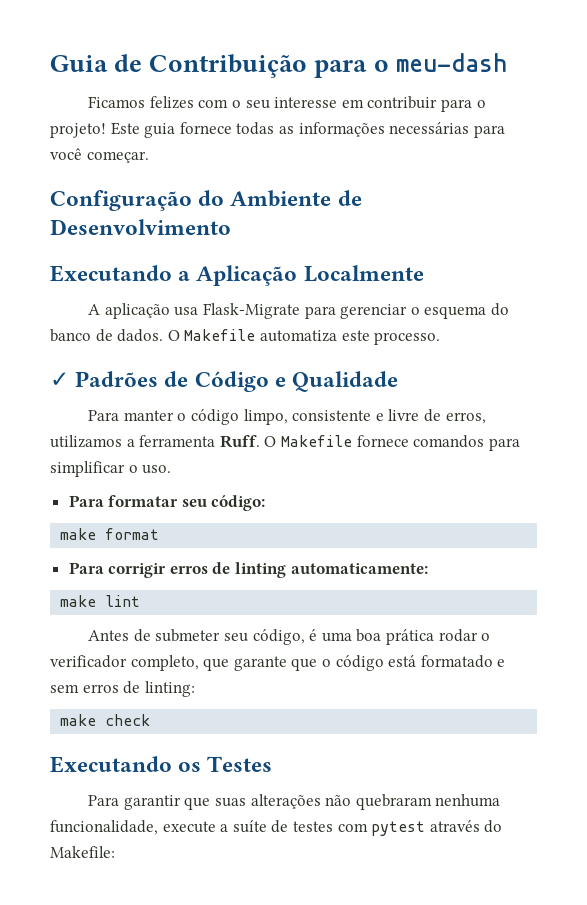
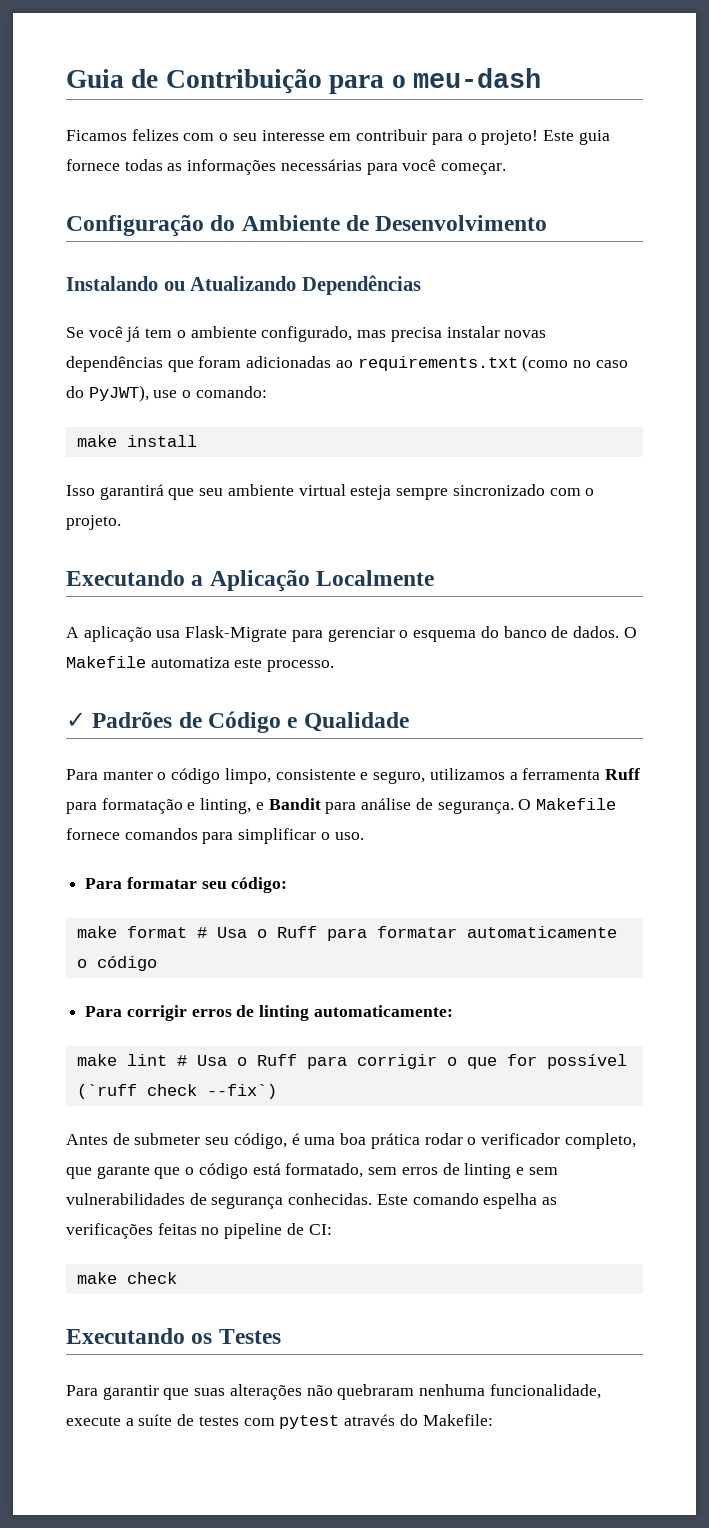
(231, 227) none -> [66,275,421,295] [66,326,547,342] [66,355,628,372] [66,385,267,402] [76,435,197,447] [66,484,595,500] [66,515,121,530] // Instalando ou Atualizando Dependências // Se você já tem o ambiente configurado, mas precisa instalar novas dependências que foram adicionadas ao requirements.txt (como no caso do PyJWT), use o comando: // make install // Isso garantirá que seu ambiente virtual esteja sempre sincronizado com o projeto.
[388,409,486,424] [50,435,260,448] livre de erros, utilizamos a ferramenta Ruff. -> [373,768,640,784] [66,798,514,814] seguro, utilizamos a ferramenta Ruff para formatação e linting, e Bandit para análise de segurança.
(160, 534) none -> [196,926,617,941] [76,956,157,971] # Usa o Ruff para formatar automaticamente o código
(141, 601) none -> [176,1054,627,1069] [76,1084,277,1099] # Usa o Ruff para corrigir o que for possível (`ruff check --fix`)
[420,655,506,668] formatado e -> [285,1163,364,1178] formatado,
[144,681,195,697] linting: -> [464,1163,558,1179] [66,1193,558,1209] [66,1223,332,1239] linting e sem vulnerabilidades de segurança conhecidas. Este comando espelha as verificações feitas no pipeline de CI:

